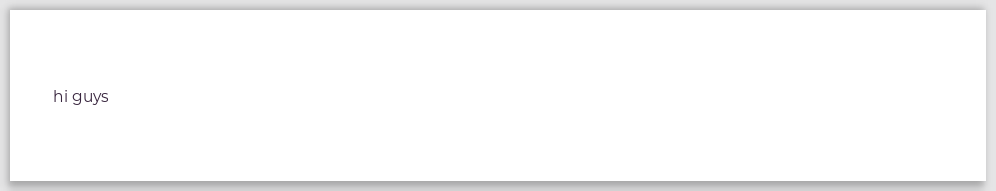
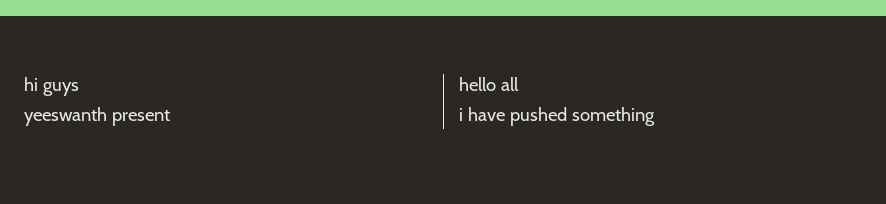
(110, 99) none -> [24,107,170,126] [459,77,519,91] [459,107,655,126] // yeeswanth present // hello all // i have pushed something

